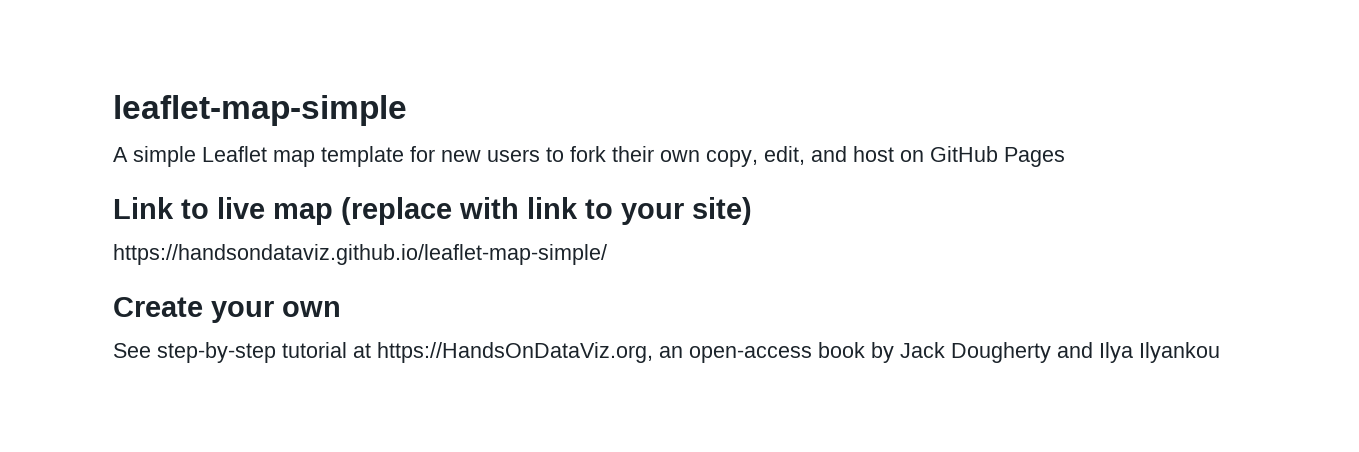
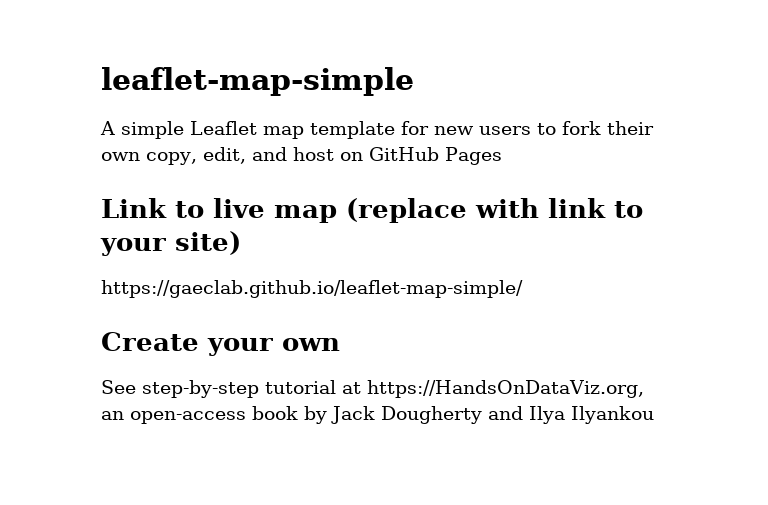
[113,244,607,265] https://handsondataviz.github.io/leaflet-map-simple/ -> [101,280,523,298] https://gaeclab.github.io/leaflet-map-simple/

